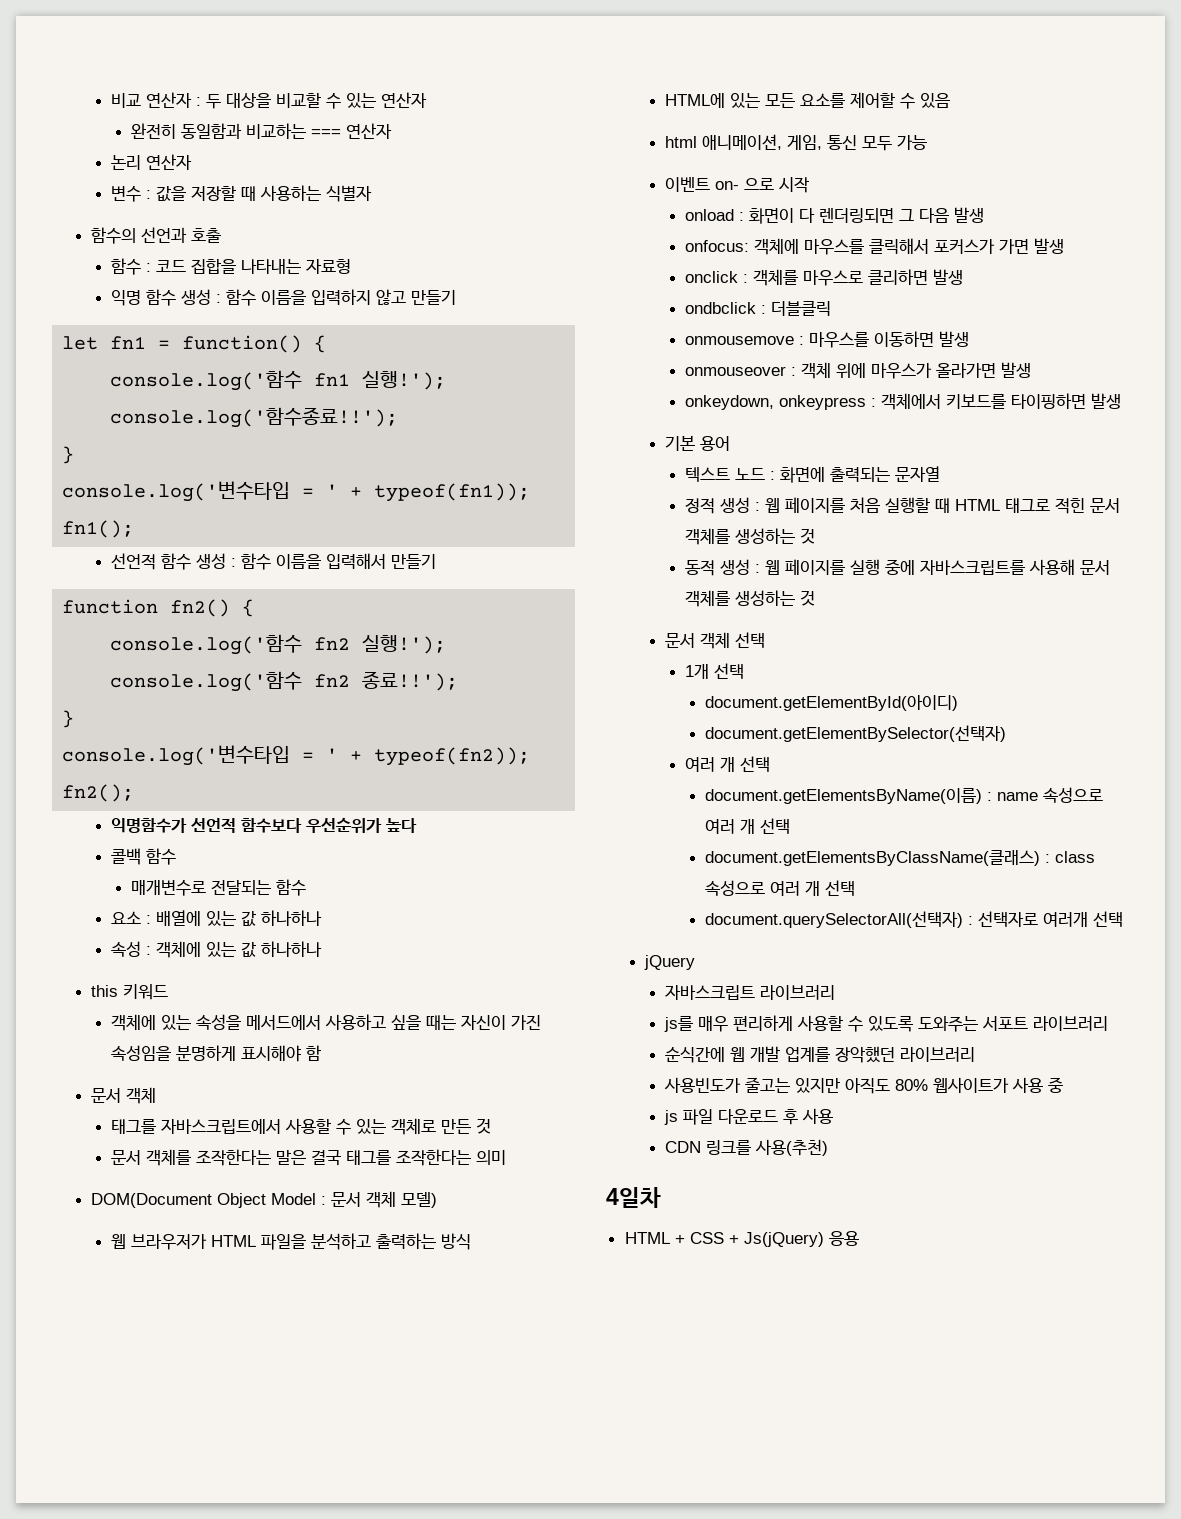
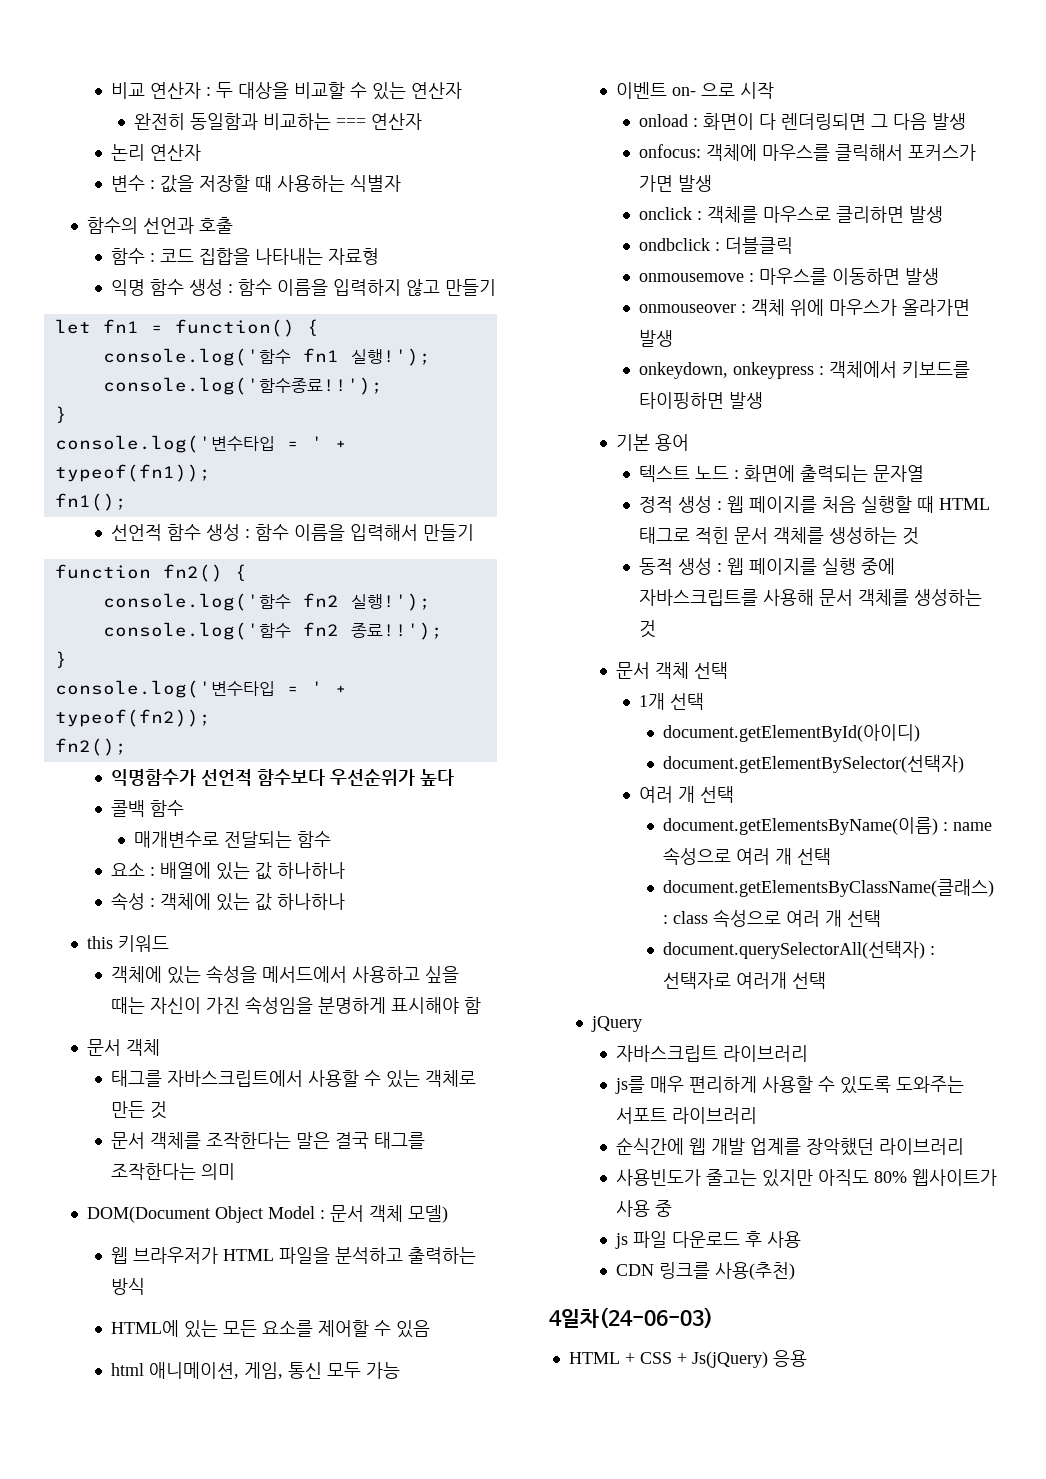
[606,1187,661,1208] 4일차 -> [549,1307,713,1328] 4일차(24-06-03)

